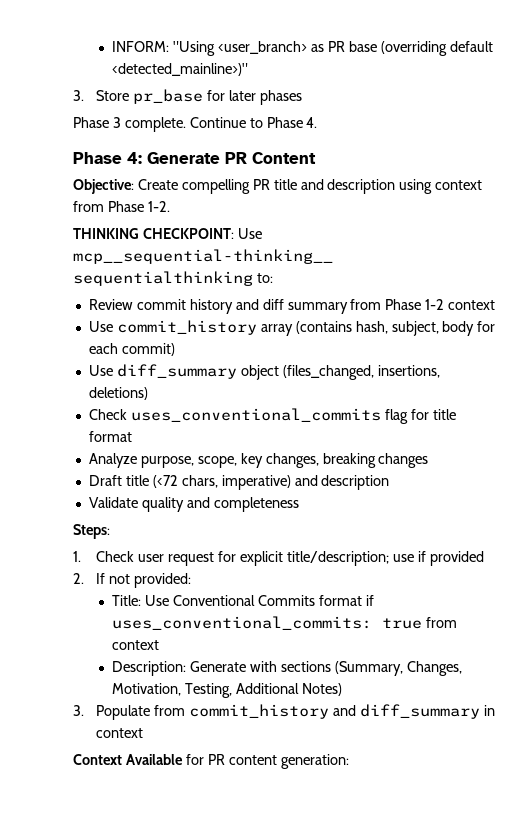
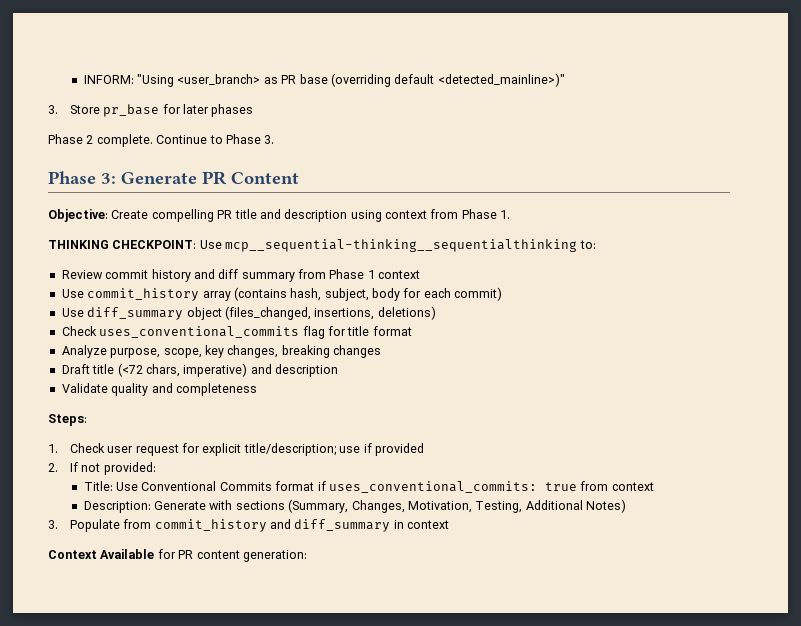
[112,117,121,128] 3 -> [86,135,94,144] 2
[306,117,318,128] [73,152,142,164] 4. // Phase 4: -> [264,135,275,144] [48,171,116,184] 3. // Phase 3:
[147,201,170,212] 1-2. -> [500,210,511,219] 1.
[425,299,445,310] 1-2 -> [367,270,375,279] 1

